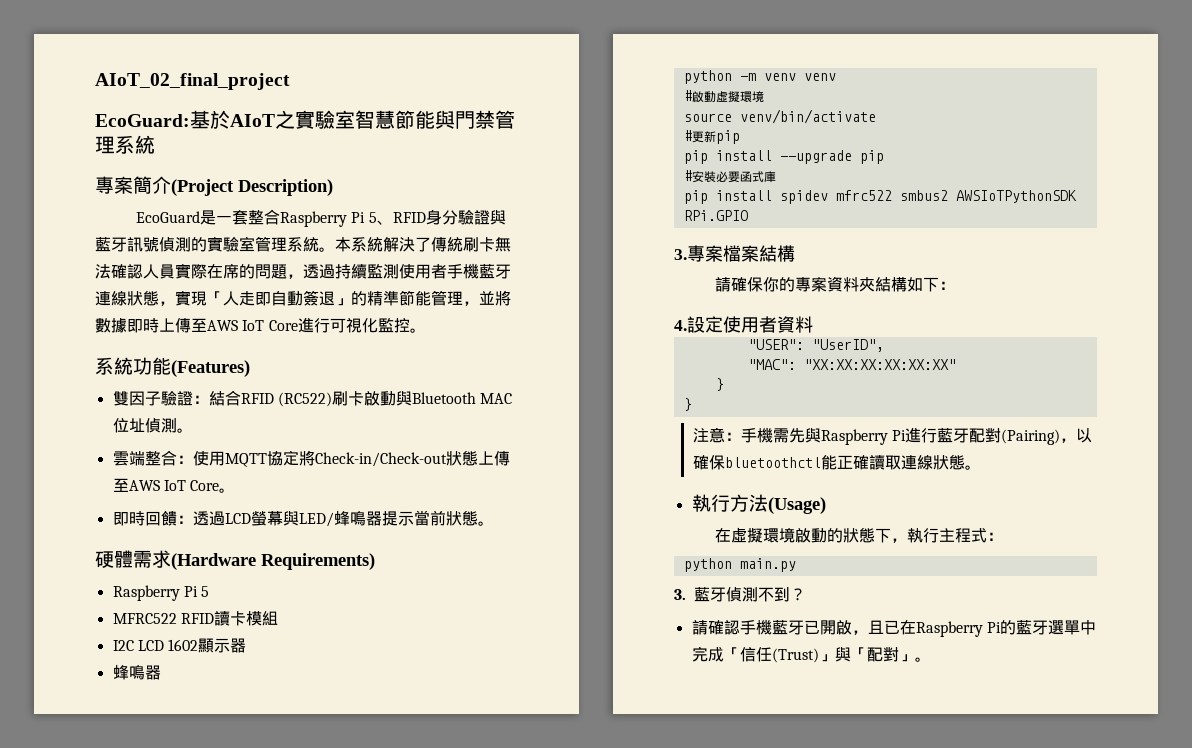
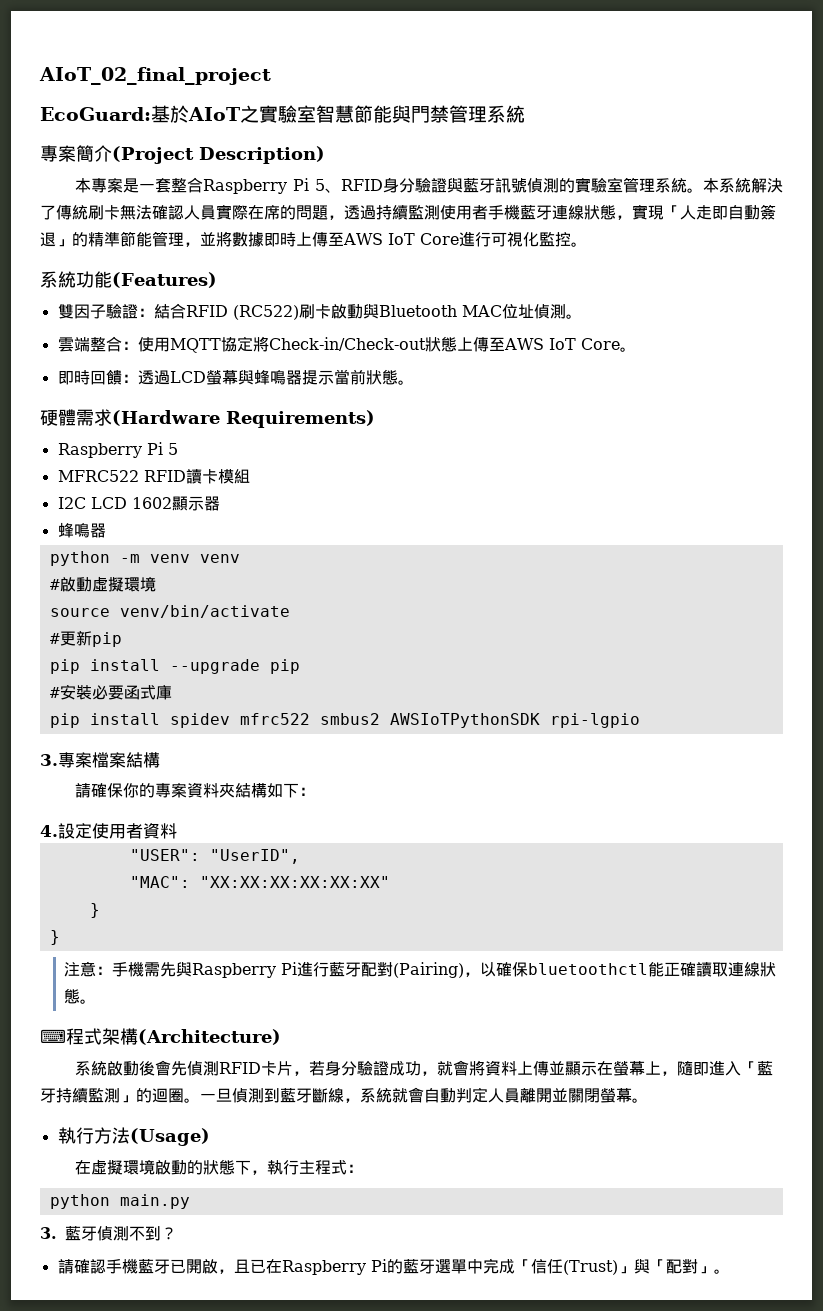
[135,211,200,223] EcoGuard -> [75,178,124,193] 本專案
[298,512,334,527] LED/ -> (254, 377) none
[683,210,748,221] RPi.GPIO -> [549,713,640,728] rpi-lgpio
(981, 467) none -> [40,1028,281,1045] [75,1060,774,1076] [40,1087,648,1103] // ⌨程式架構(Architecture) // 系統啟動後會先偵測RFID卡片，若身分驗證成功，就會將資料上傳並顯示在螢幕上，隨即進入「藍牙持續監測」的迴圈。一旦偵測到藍牙斷線，系統就會自動判定人員離開並關閉螢幕。

